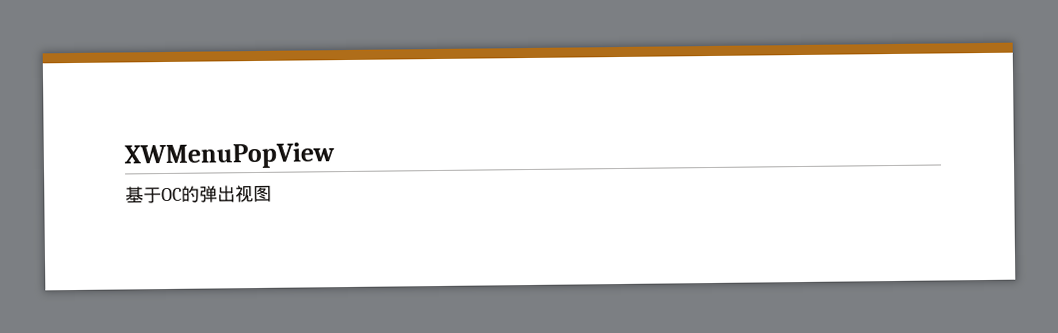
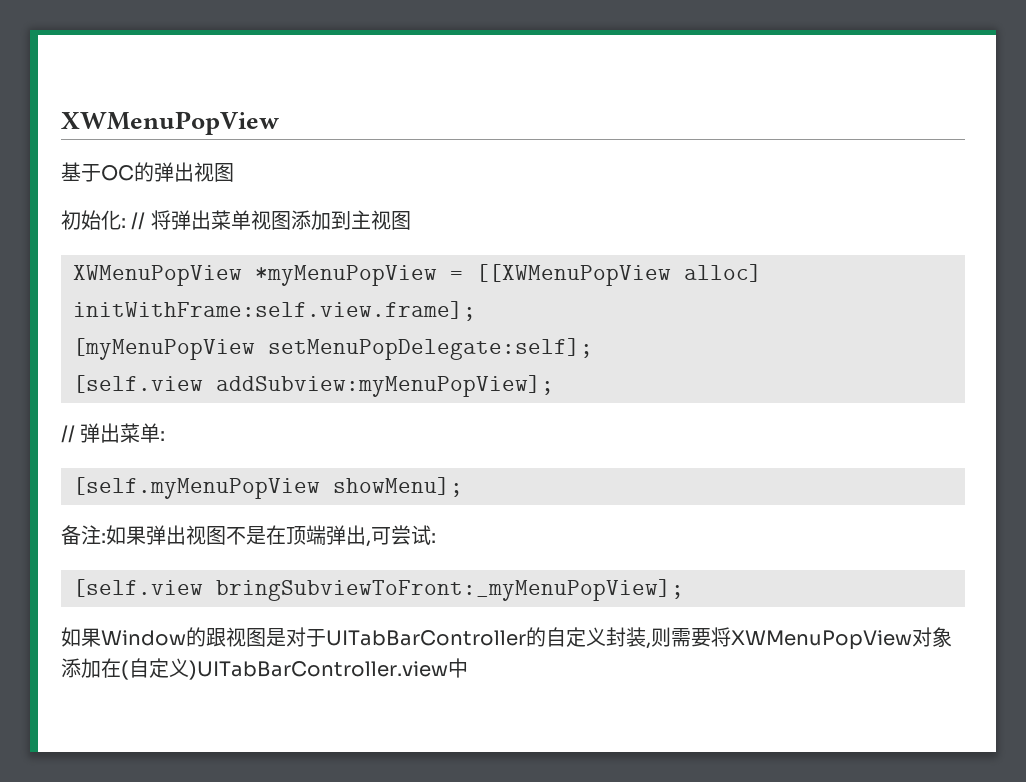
(272, 194) none -> [61,210,411,230] [73,264,762,286] [73,301,476,321] [73,338,593,360] [73,375,554,397] [61,423,166,443] [73,477,463,499] [61,525,436,547] [73,579,684,601] [61,627,952,650] [61,658,468,680] // 初始化: // 将弹出菜单视图添加到主视图 // XWMenuPopView *myMenuPopView = [[XWMenuPopView alloc] initWithFrame:self.view.frame]; // [myMenuPopView setMenuPopDelegate:self]; // [self.view addSubview:myMenuPopView]; // // 弹出菜单: // [self.myMenuPopView showMenu]; // 备注:如果弹出视图不是在顶端弹出,可尝试: // [self.view bringSubviewToFront:_myMenuPopView]; // 如果Window的跟视图是对于UITabBarController的自定义封装,则需要将XWMenuPopView对象添加在(自定义)UITabBarController.view中

